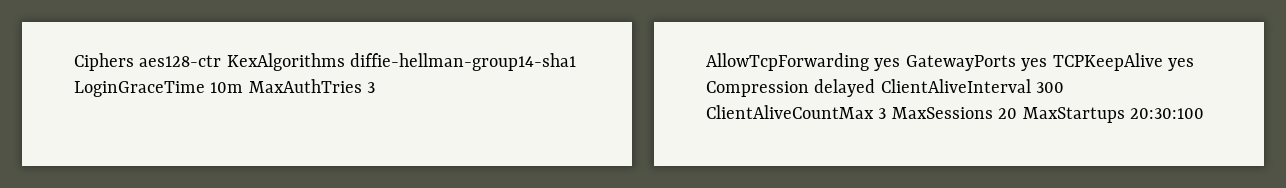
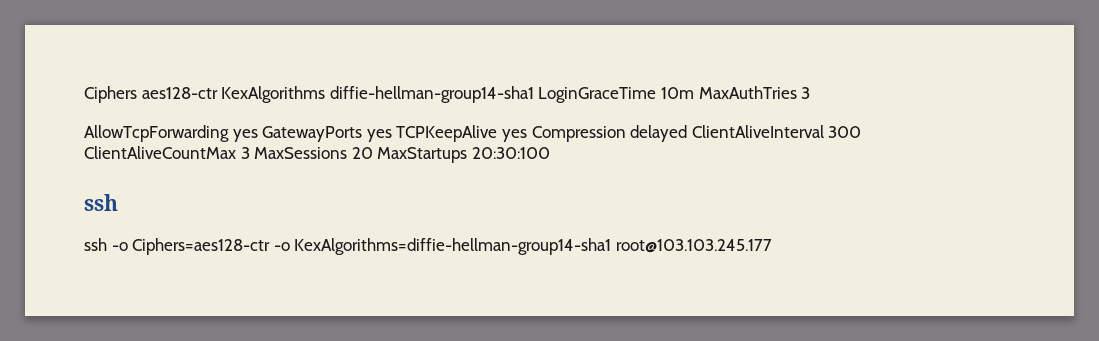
(1204, 113) none -> [84,194,118,211] [84,238,772,255] // ssh // ssh -o Ciphers=aes128-ctr -o KexAlgorithms=diffie-hellman-group14-sha1 root@103.103.245.177

